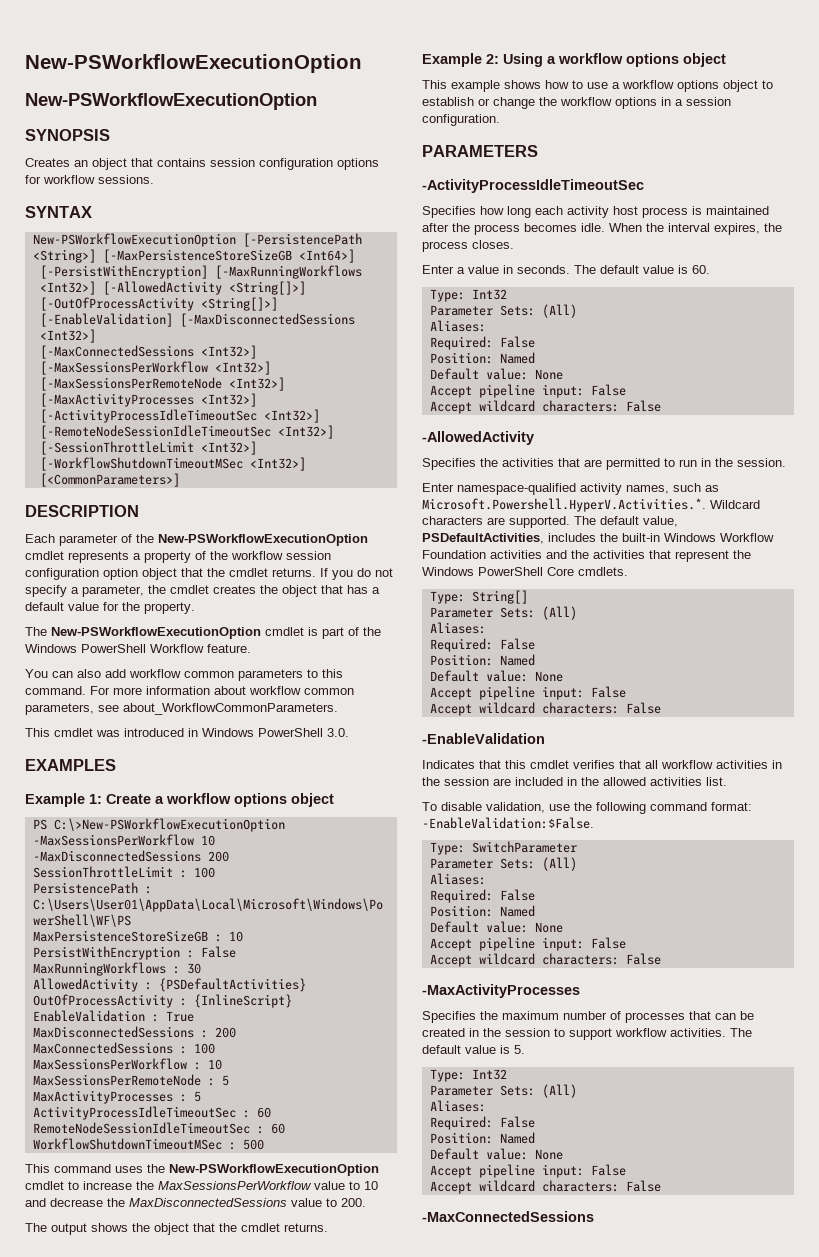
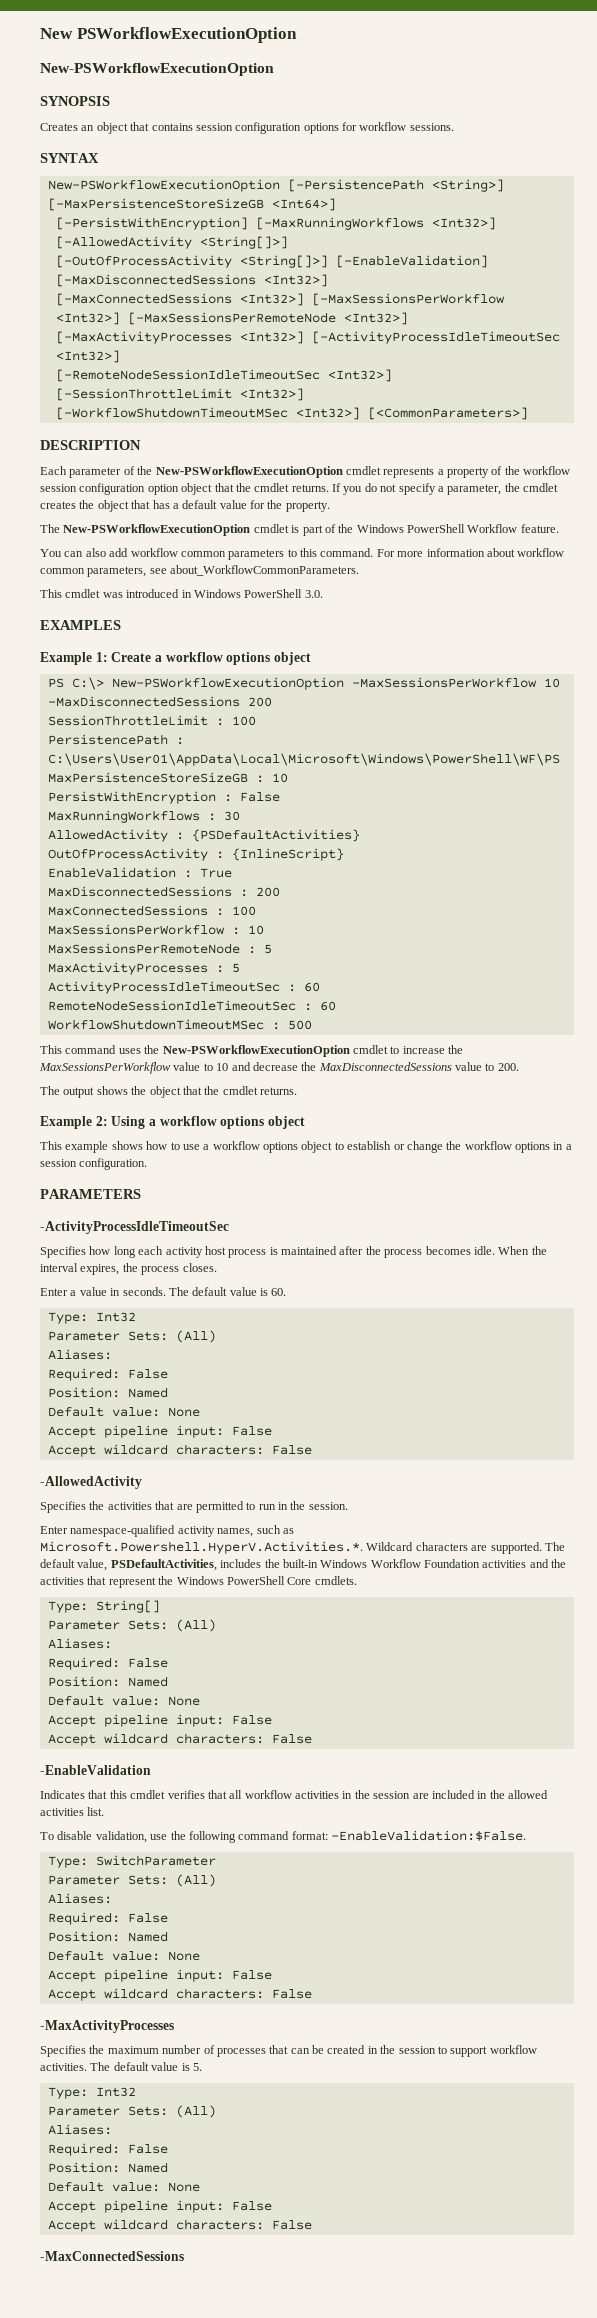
[25,54,362,73] New-PSWorkflowExecutionOption -> [40,27,297,43] New PSWorkflowExecutionOption
[53,818,285,832] C:\>New-PSWorkflowExecutionOption -> [71,677,344,690] C:\> New-PSWorkflowExecutionOption

